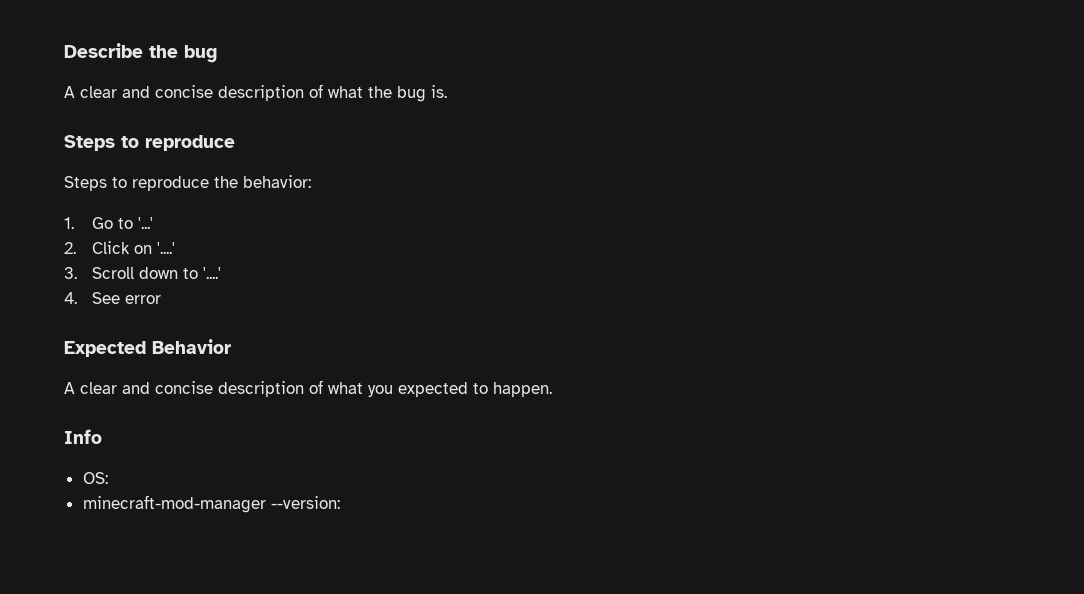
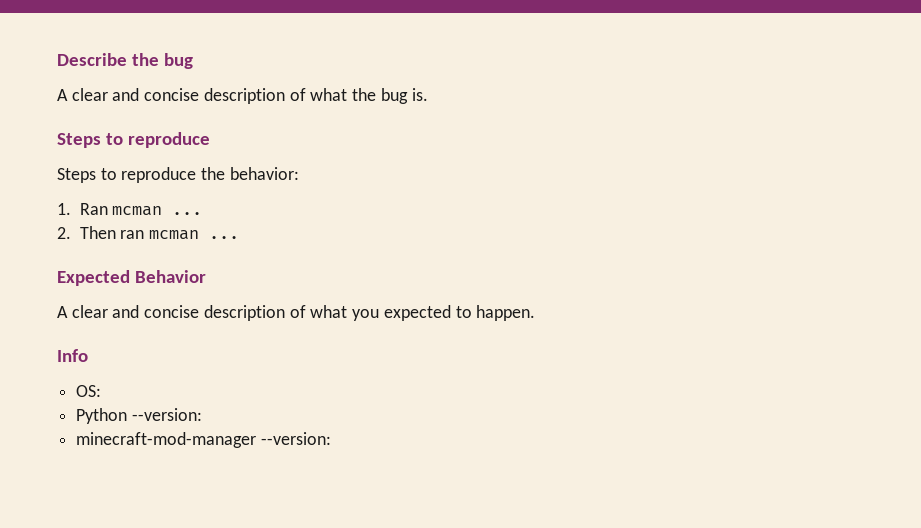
[91,217,153,229] [64,241,175,254] [64,267,221,279] [64,292,161,304] Go to '...' // 2. Click on '....' // 3. Scroll down to '....' // 4. See error -> [79,203,203,216] [57,226,240,240] Ran mcman ... // 2. Then ran mcman ...
(108, 478) none -> [76,408,202,424] // Python --version:

